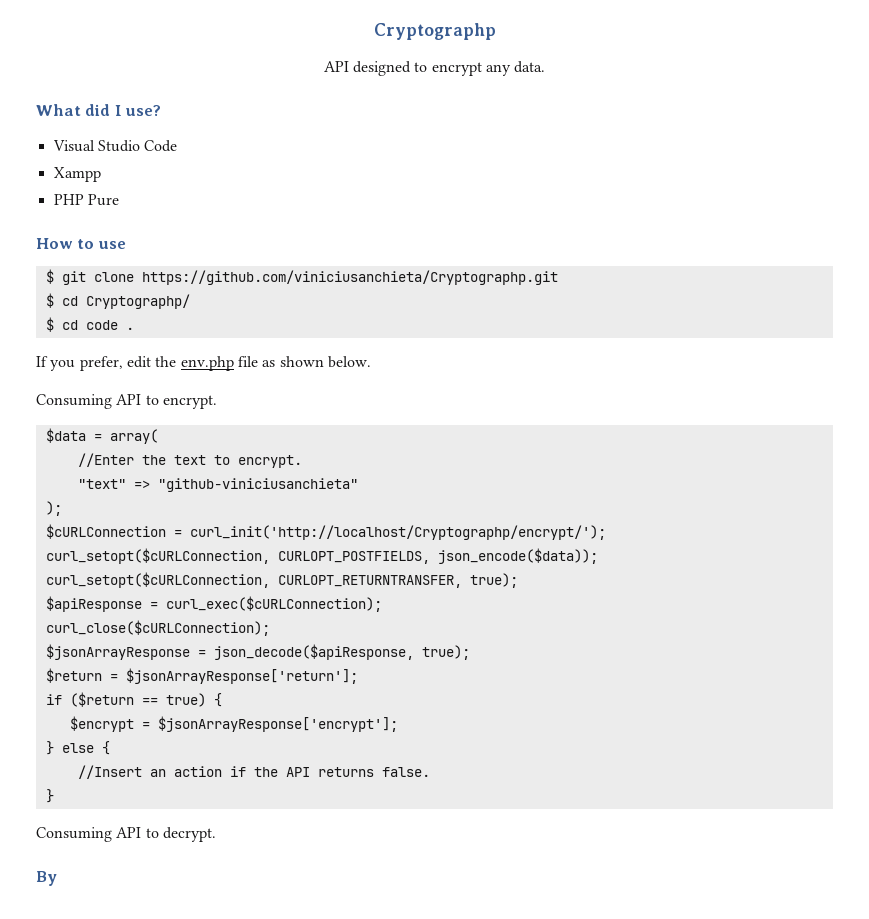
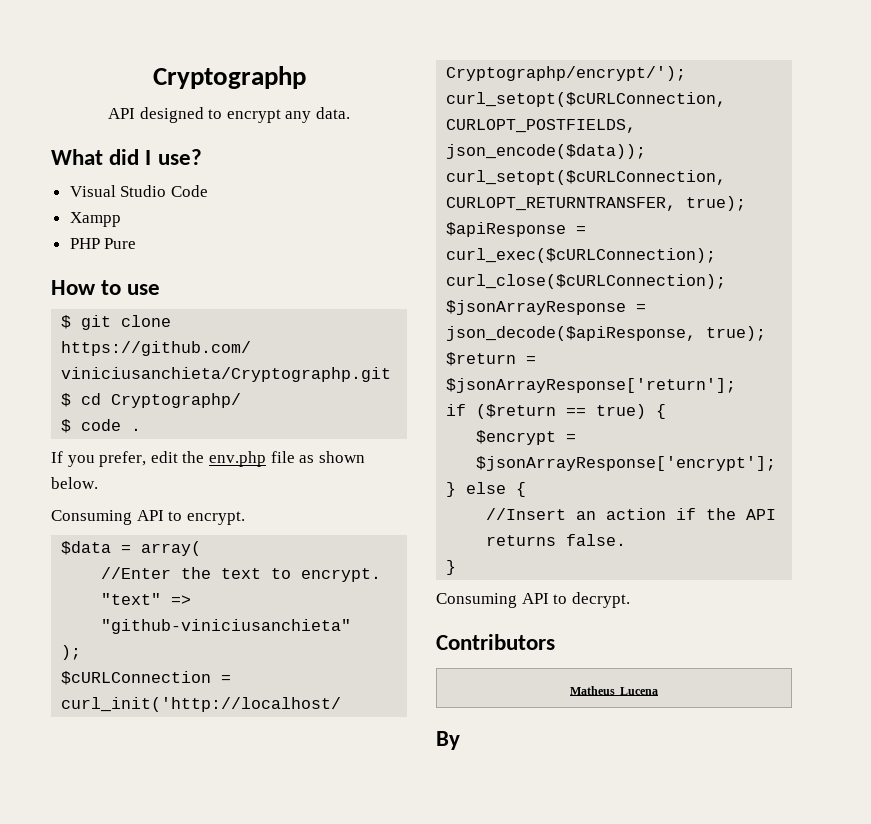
[61,320,78,330] cd -> (72, 426) none
(216, 834) none -> [436,634,555,650] [570,686,658,695] // Contributors // Matheus Lucena

